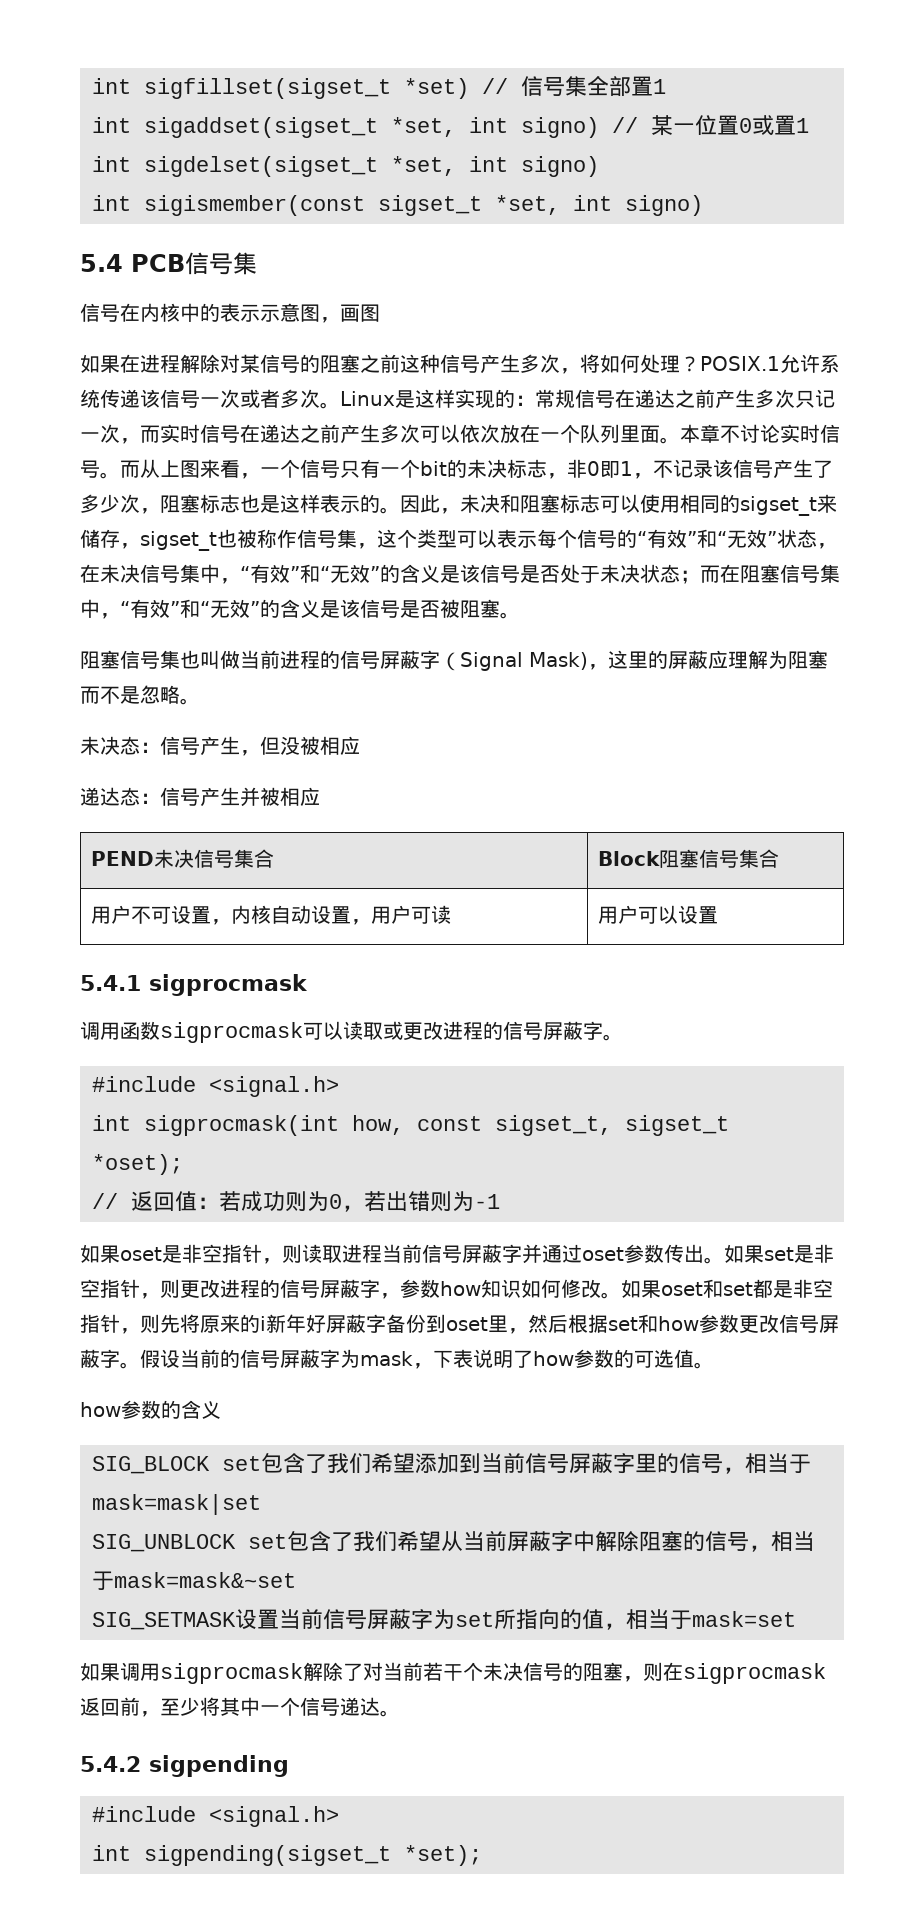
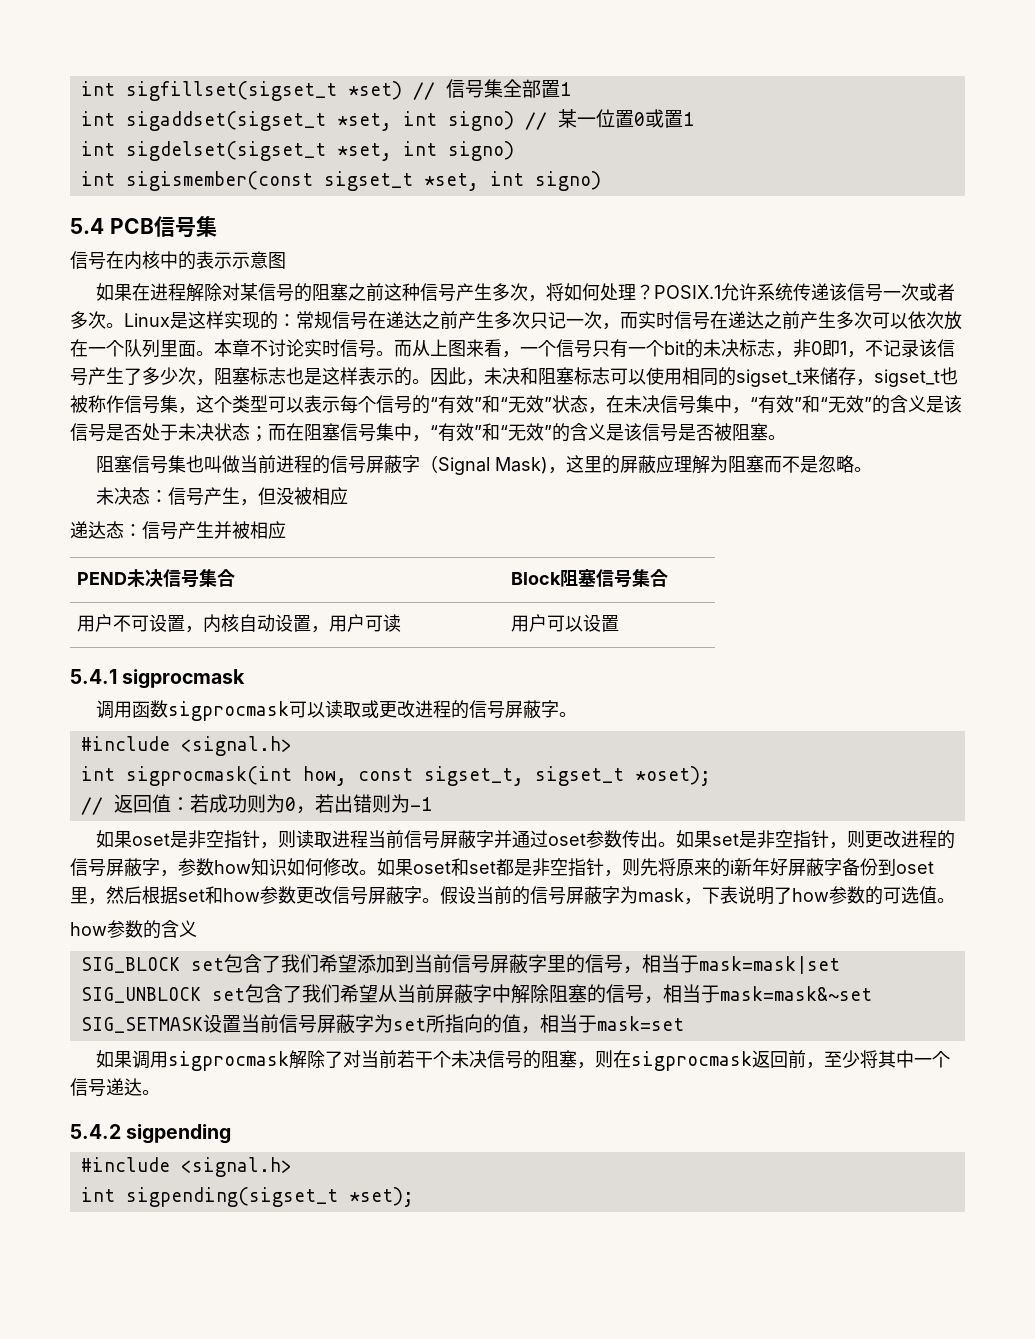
[320,304,380,323] ，画图 -> (286, 260) none

